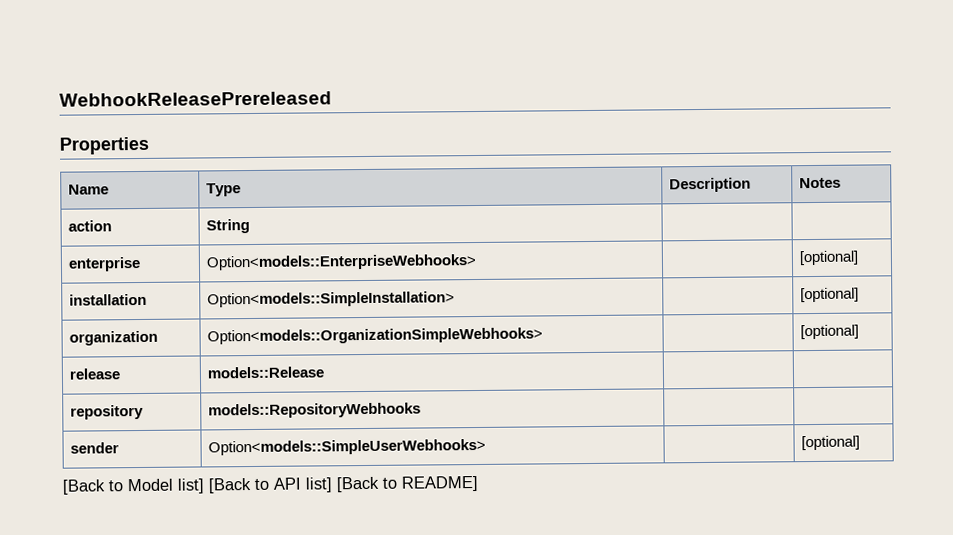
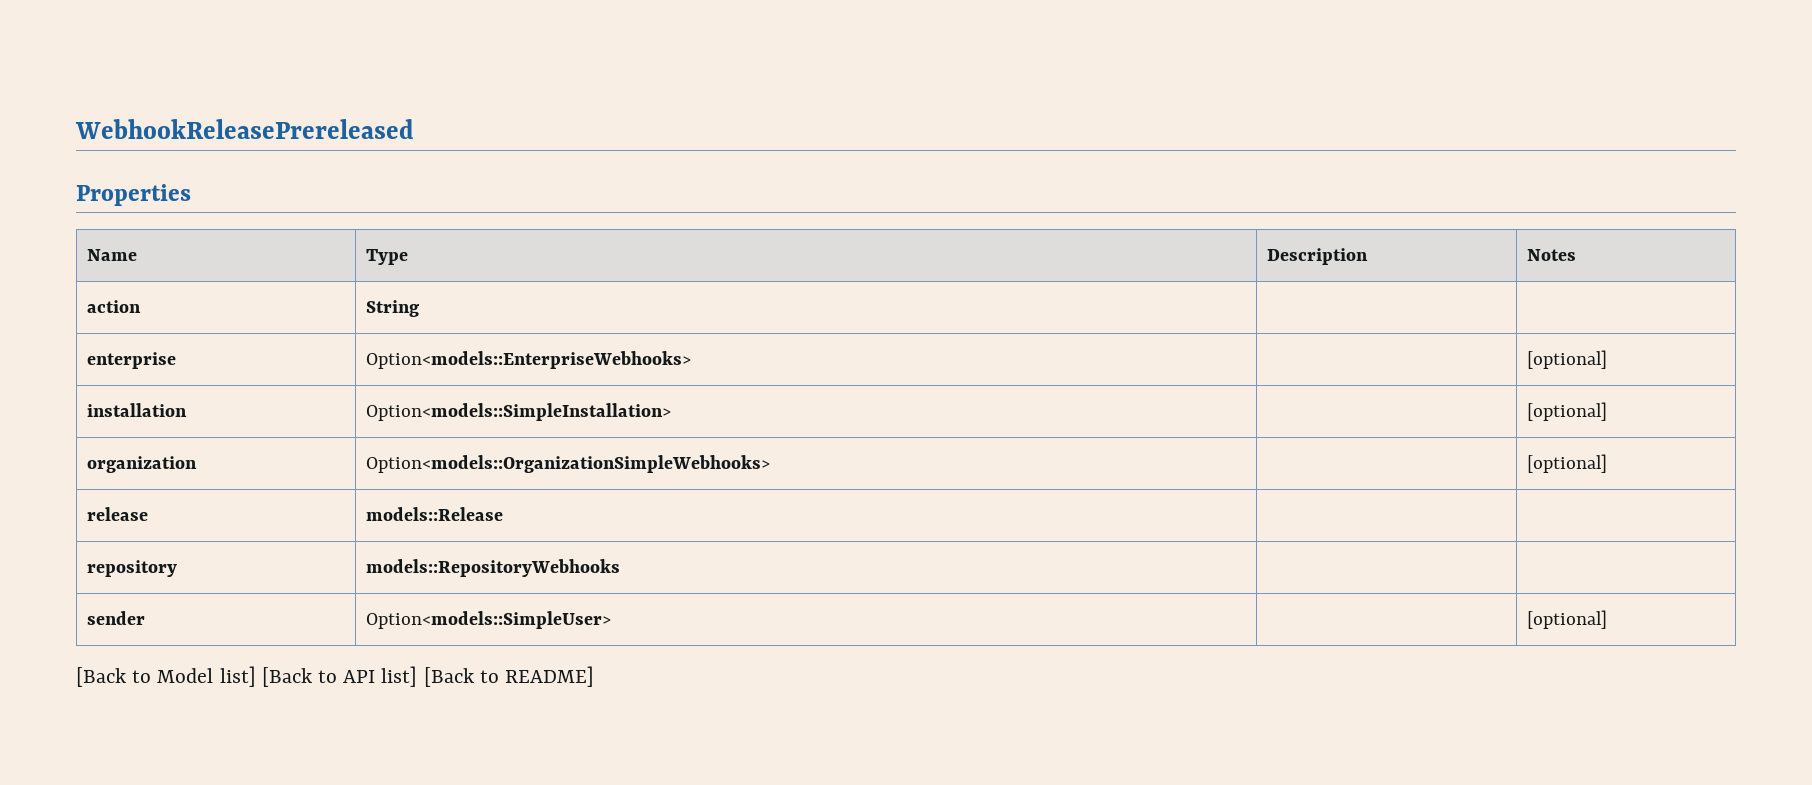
[208,438,487,456] Option<models::SimpleUserWebhooks> -> [366,611,612,629] Option<models::SimpleUser>

